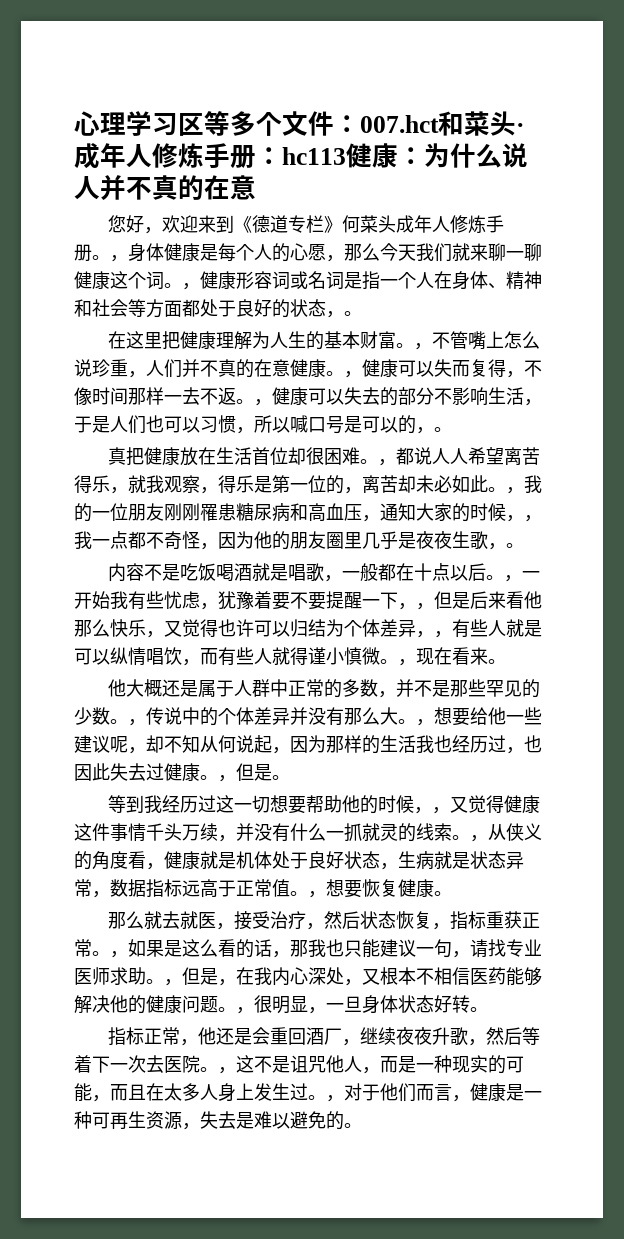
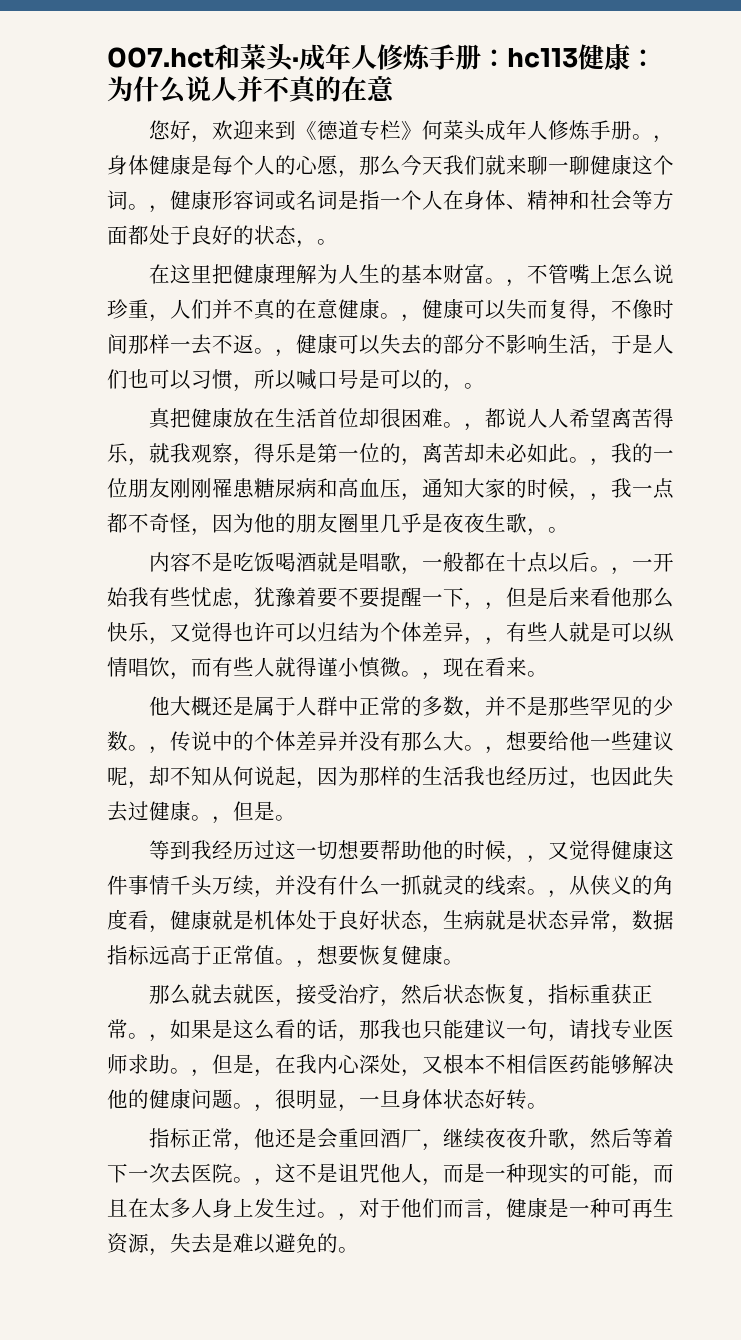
[74,111,360,136] 心理学习区等多个文件： -> (107, 57) none

